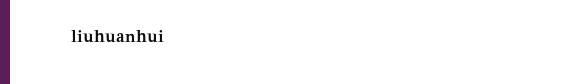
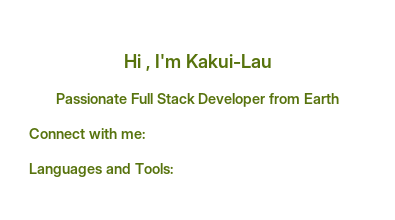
[71,30,164,43] liuhuanhui -> [123,54,272,71] [55,93,340,107] [29,128,145,139] [29,163,173,177] Hi , I'm Kakui-Lau // Passionate Full Stack Developer from Earth // Connect with me: // Languages and Tools:

